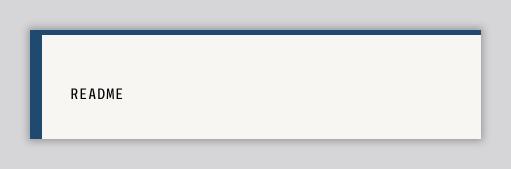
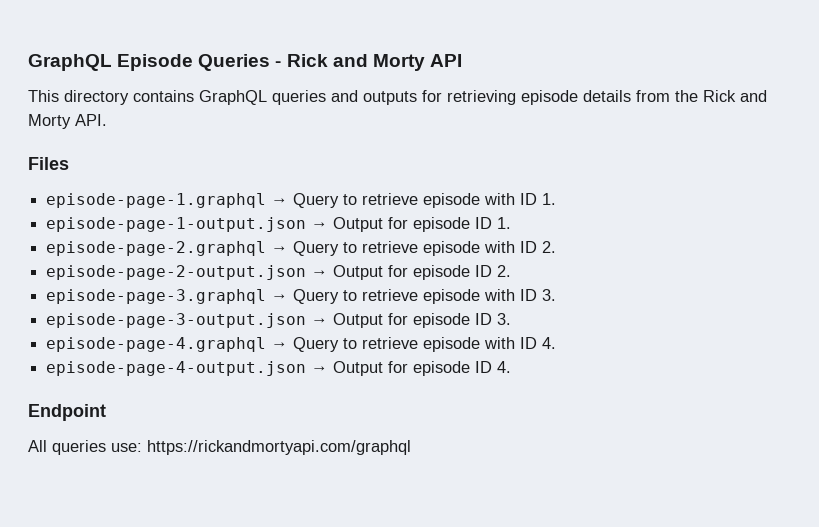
[70,88,124,99] README -> [28,54,462,71] [28,90,767,105] [28,114,107,129] [28,157,69,170] [46,193,557,208] [46,217,512,232] [46,241,557,256] [46,265,512,280] [46,289,557,304] [46,313,512,328] [46,337,557,352] [46,361,512,376] [28,404,106,421] [28,440,411,455] GraphQL Episode Queries - Rick and Morty API // This directory contains GraphQL queries and outputs for retrieving episode details from the Rick and Morty API. // Files // episode-page-1.graphql → Query to retrieve episode with ID 1. // episode-page-1-output.json → Output for episode ID 1. // episode-page-2.graphql → Query to retrieve episode with ID 2. // episode-page-2-output.json → Output for episode ID 2. // episode-page-3.graphql → Query to retrieve episode with ID 3. // episode-page-3-output.json → Output for episode ID 3. // episode-page-4.graphql → Query to retrieve episode with ID 4. // episode-page-4-output.json → Output for episode ID 4. // Endpoint // All queries use: https://rickandmortyapi.com/graphql

